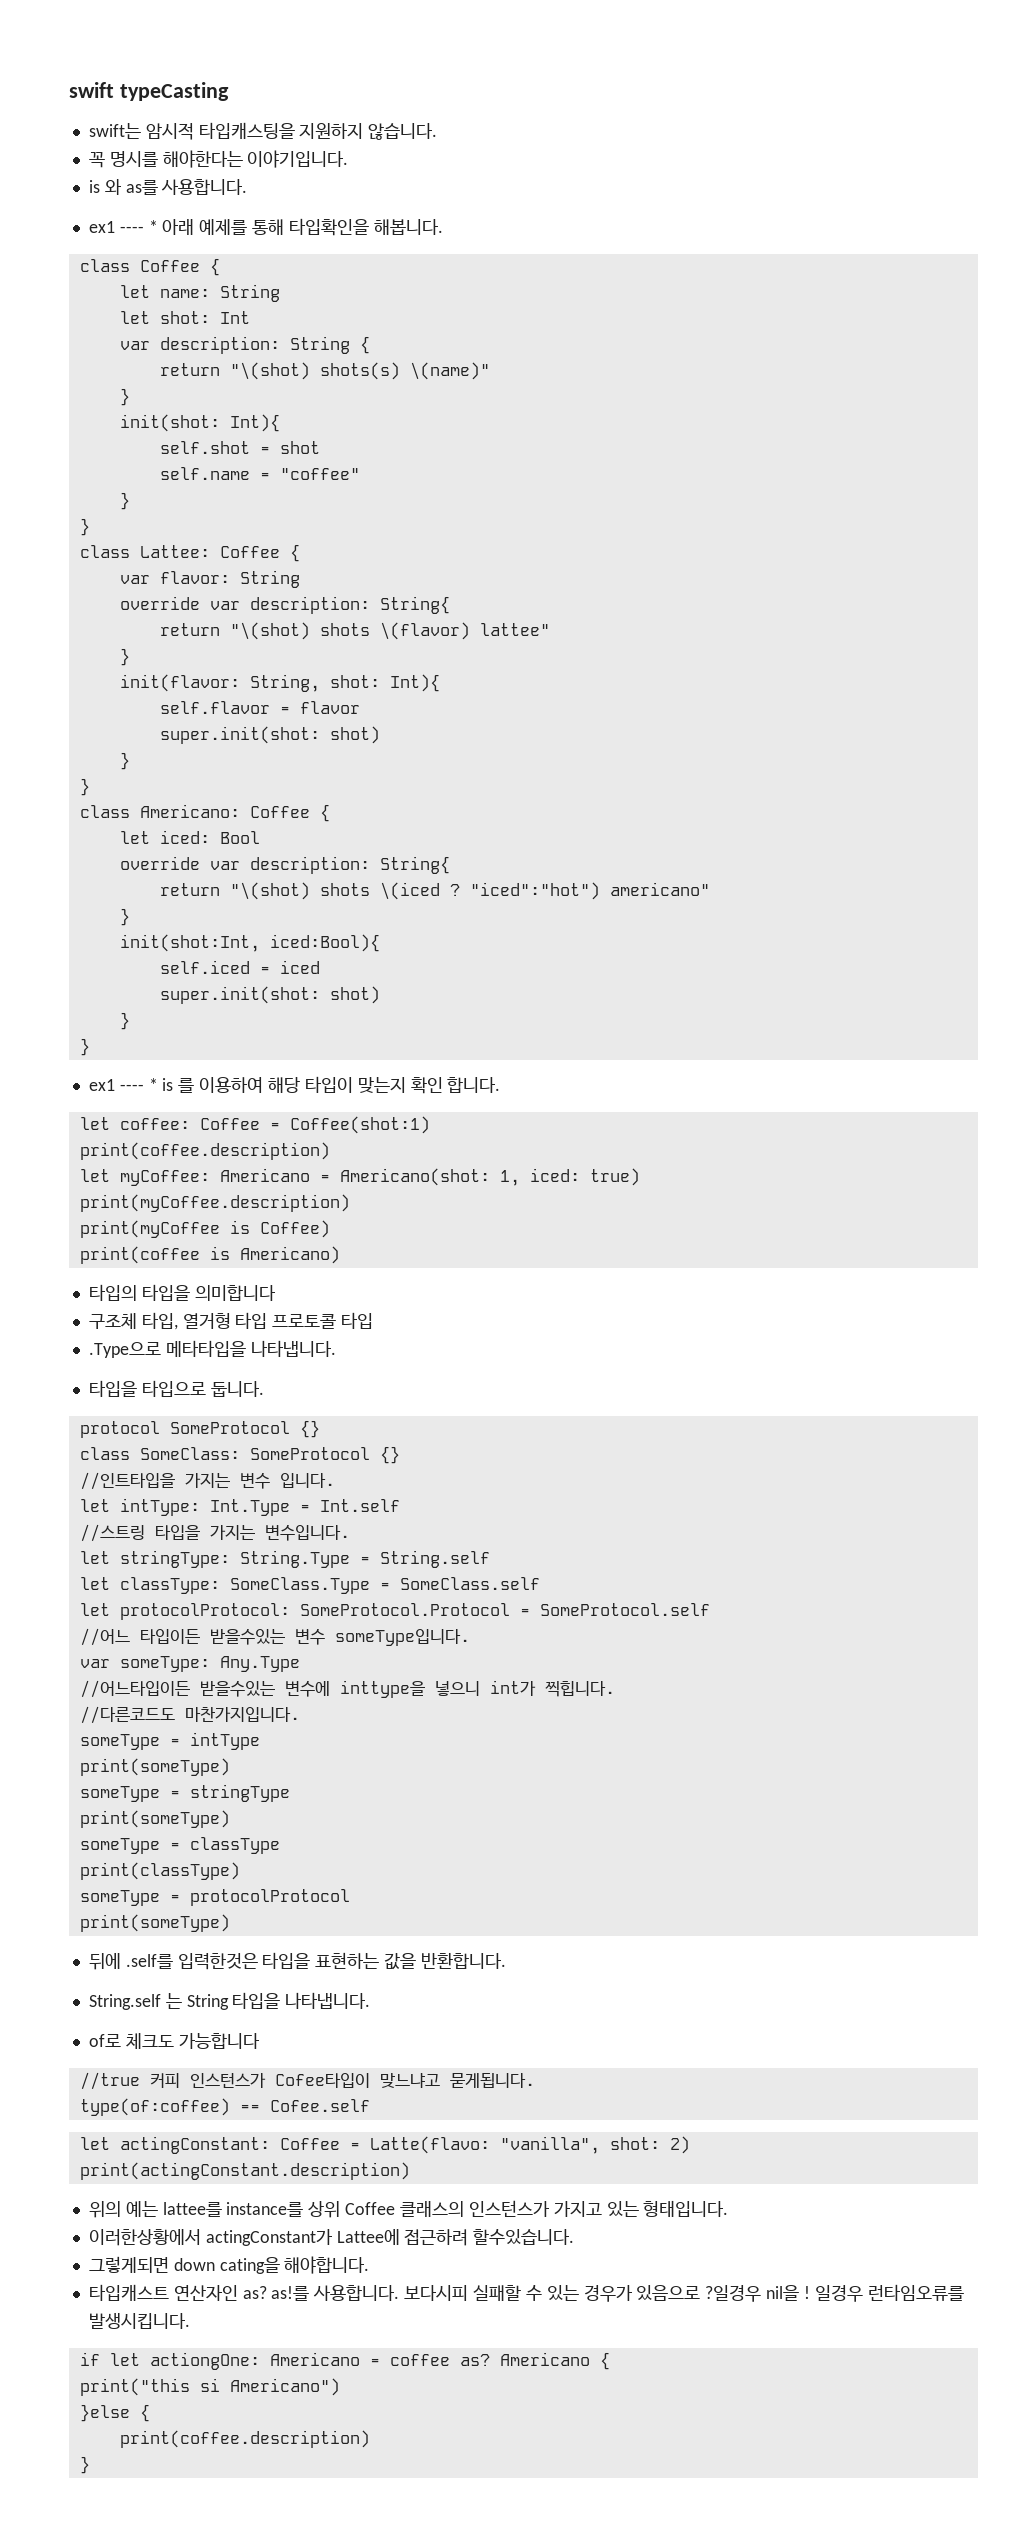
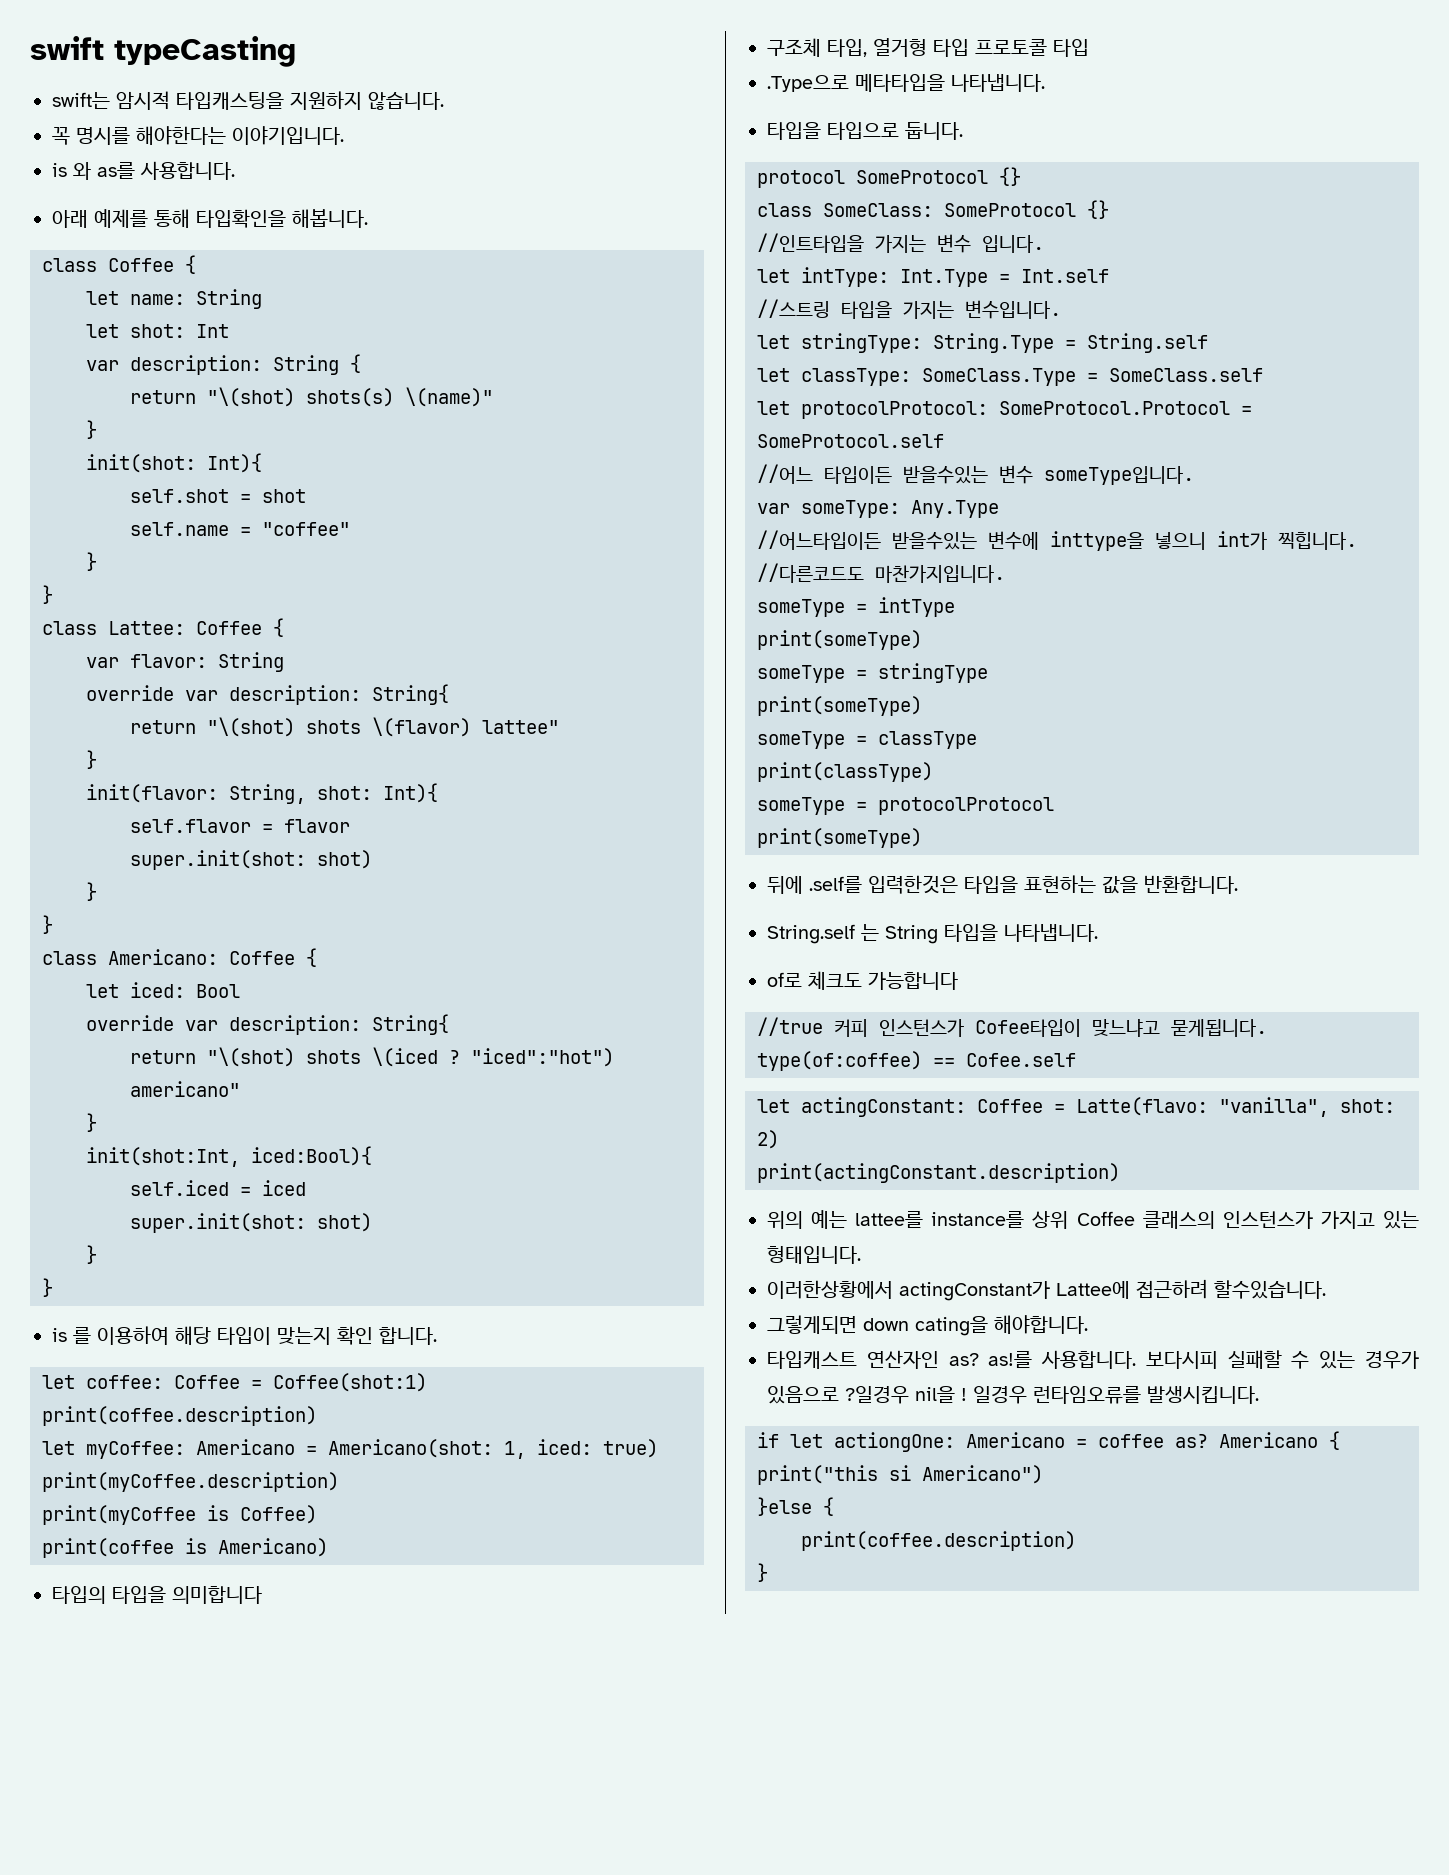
[88,220,158,233] ex1 ---- * -> (235, 170) none
[88,1078,158,1091] ex1 ---- * -> (53, 1287) none

